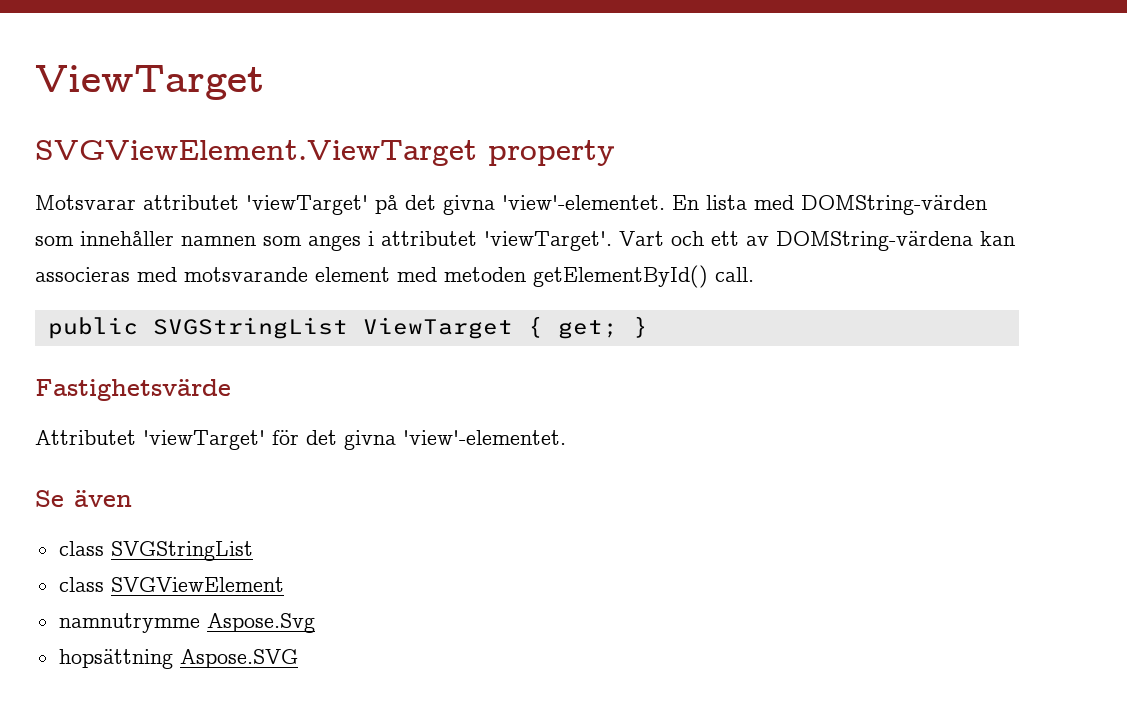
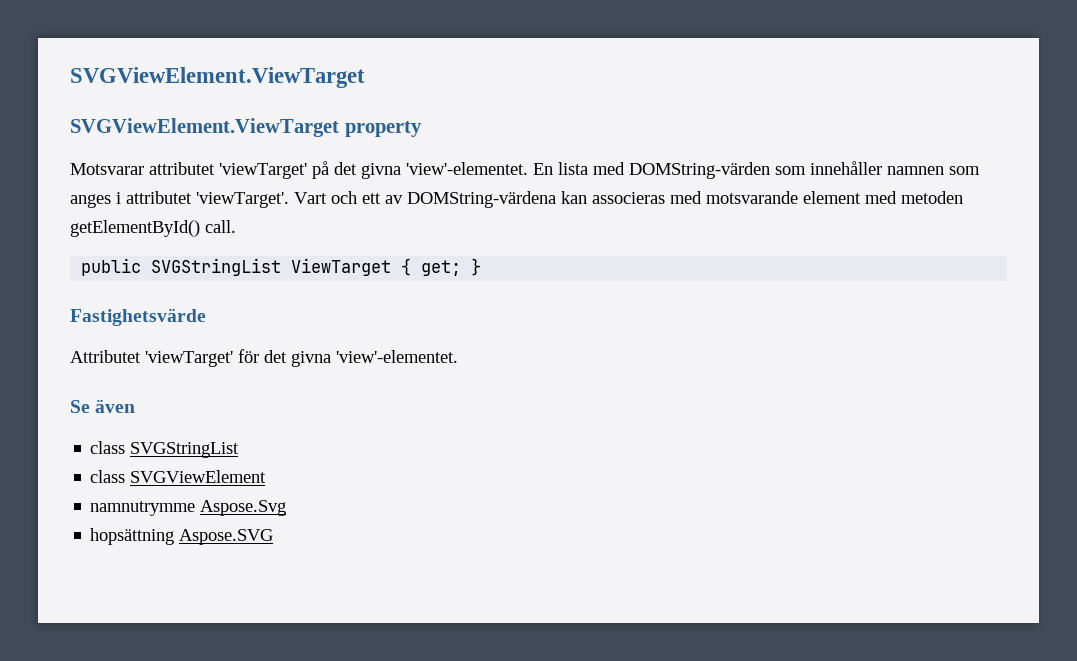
[35,65,264,100] ViewTarget -> [70,67,365,88] SVGViewElement.ViewTarget

